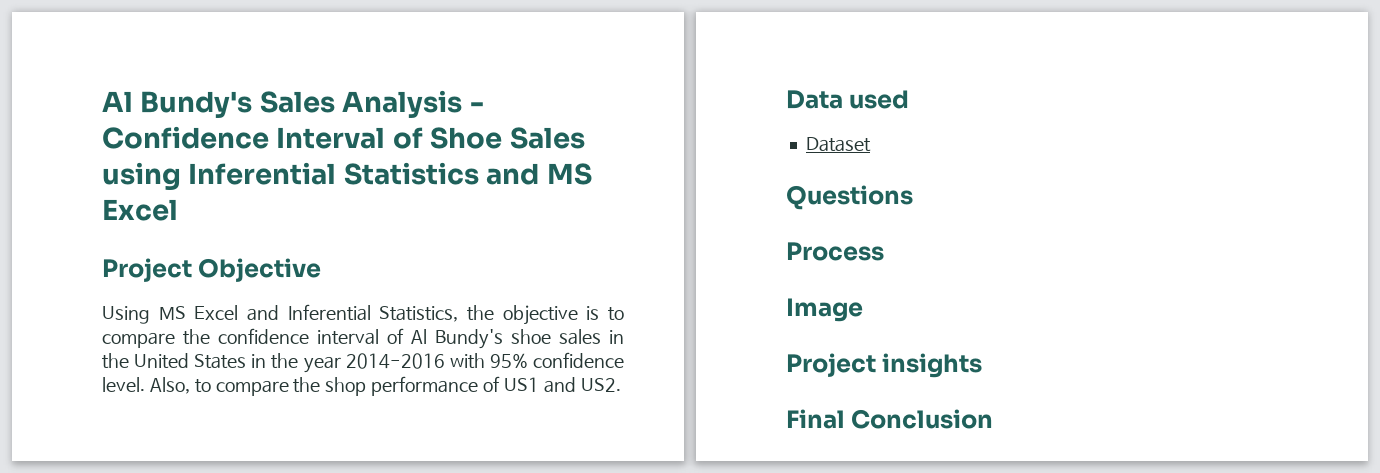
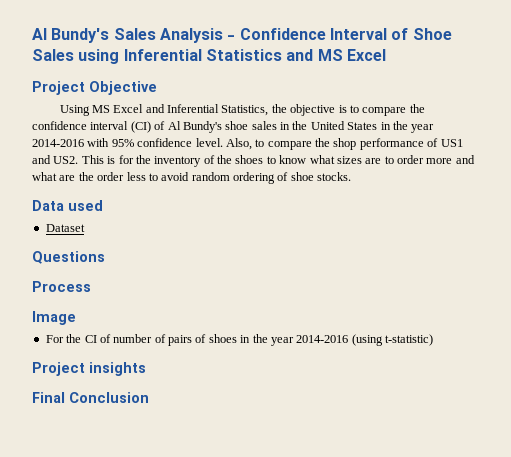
(379, 337) none -> [130,121,151,133] (CI)
(621, 385) none -> [81,155,475,167] [32,172,352,184] This is for the inventory of the shoes to know what sizes are to order more and what are the order less to avoid random ordering of shoe stocks.
(863, 310) none -> [45,334,433,346] // For the CI of number of pairs of shoes in the year 2014-2016 (using t-statistic)

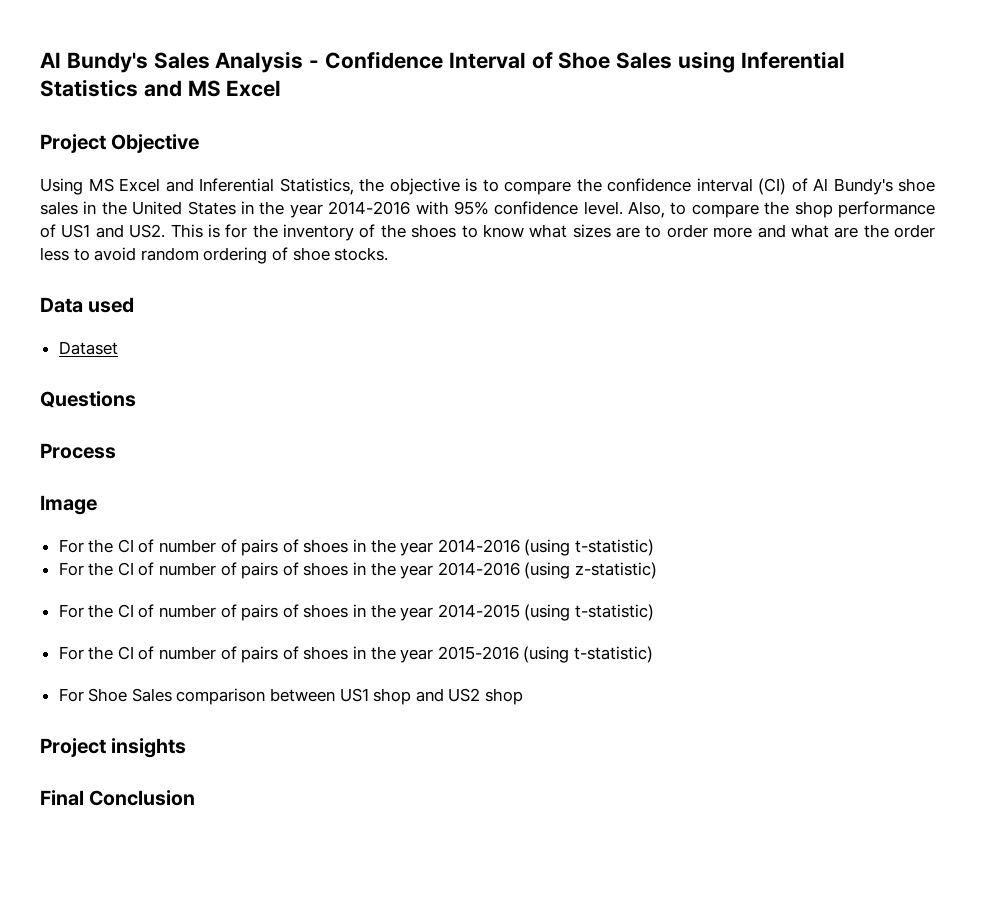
(433, 340) none -> [58,562,657,579] [58,604,654,621] [58,646,653,663] [58,688,524,705] // For the CI of number of pairs of shoes in the year 2014-2016 (using z-statistic) // For the CI of number of pairs of shoes in the year 2014-2015 (using t-statistic) // For the CI of number of pairs of shoes in the year 2015-2016 (using t-statistic) // For Shoe Sales comparison between US1 shop and US2 shop

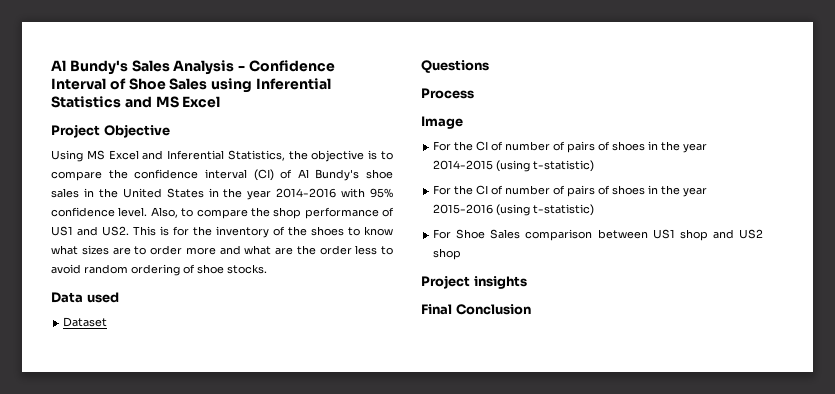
[58,539,654,556] [58,562,657,579] // For the CI of number of pairs of shoes in the year 2014-2016 (using t-statistic) // For the CI of number of pairs of shoes in the year 2014-2016 (using z-statistic) -> (463, 122) none

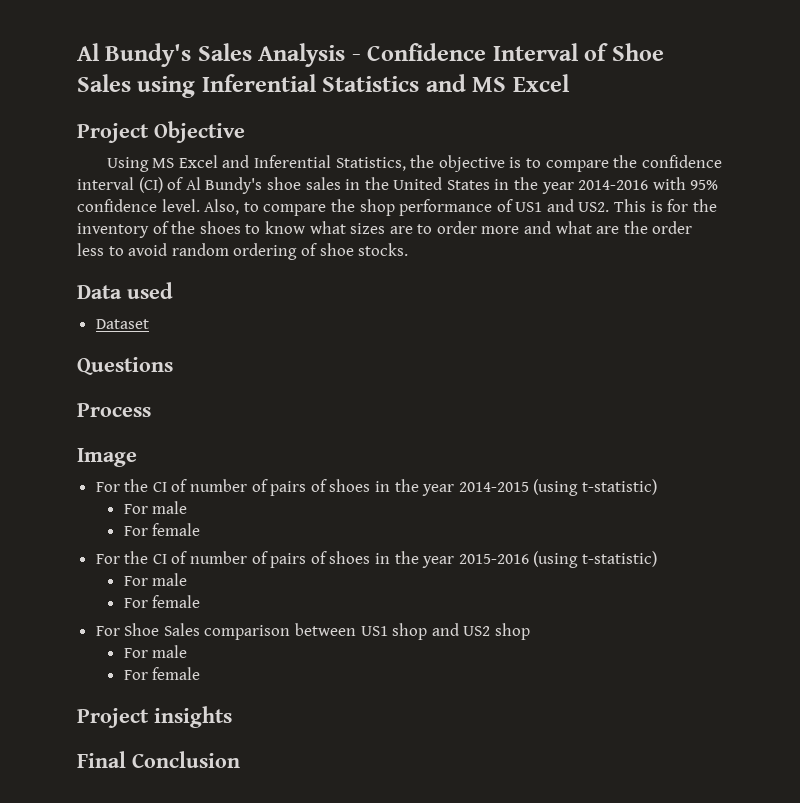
(595, 166) none -> [123,501,188,514] [123,523,201,536] // For male // For female
(595, 210) none -> [123,573,188,586] [123,595,201,608] // For male // For female
(462, 254) none -> [123,645,188,658] [123,667,201,680] // For male // For female

